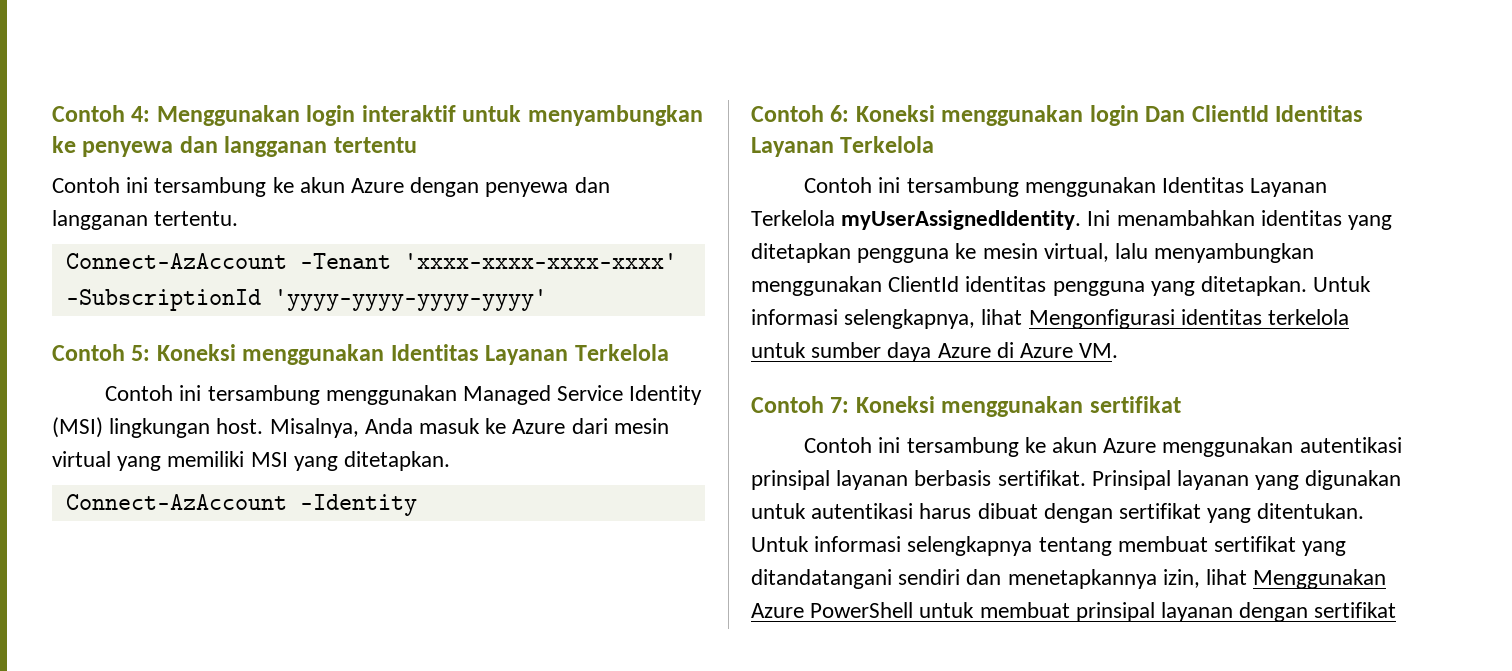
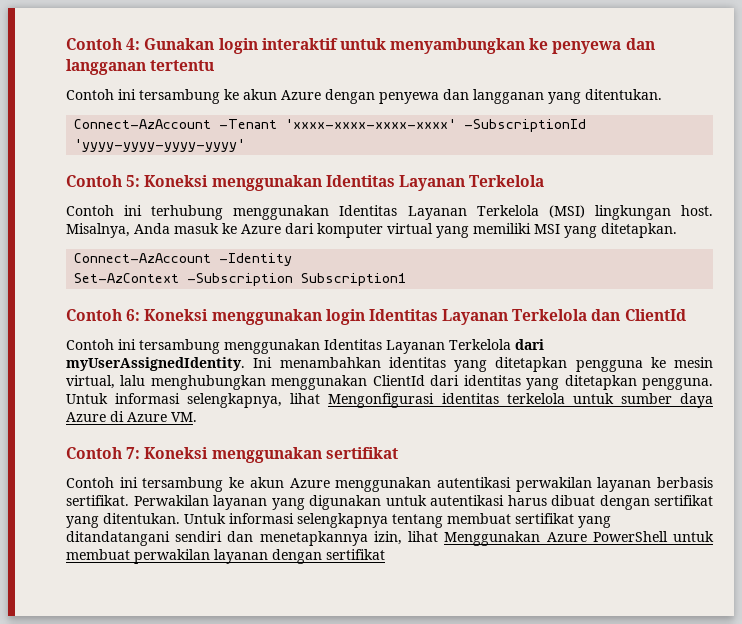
[156,105,300,126] Menggunakan -> [144,38,215,50] Gunakan
[154,211,239,226] tertentu. -> [548,89,662,104] yang ditentukan.
[207,385,703,405] tersambung menggunakan Managed Service Identity -> [151,205,539,220] terhubung menggunakan Identitas Layanan Terkelola
[613,418,669,434] mesin -> [317,223,383,238] komputer
(417, 505) none -> [74,273,407,286] // Set-AzContext -Subscription Subscription1
[1145,105,1364,122] [751,136,935,157] Dan ClientId Identitas Layanan Terkelola -> [368,309,686,325] Identitas Layanan Terkelola dan ClientId
(835, 218) none -> [515,339,544,350] dari
[1154,243,1315,263] menyambungkan -> [150,375,266,390] menghubungkan
[965,276,1308,296] identitas pengguna yang ditetapkan. -> [430,375,714,390] dari identitas yang ditetapkan pengguna.
[751,470,830,490] prinsipal -> [515,477,592,492] perwakilan
[1091,470,1171,490] Prinsipal -> [133,495,209,506] Perwakilan
[1075,602,1155,622] prinsipal -> [134,549,210,564] perwakilan

